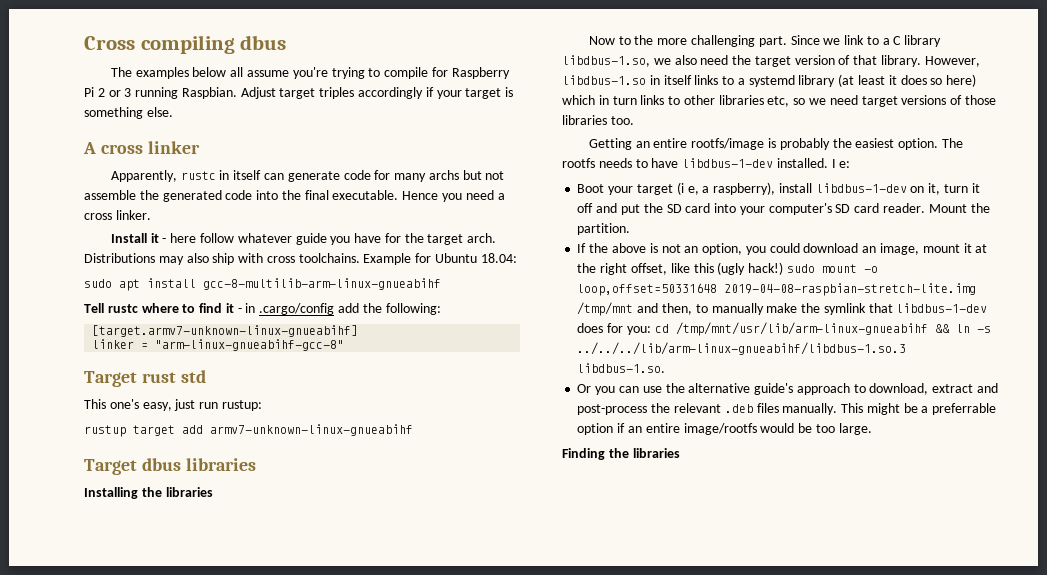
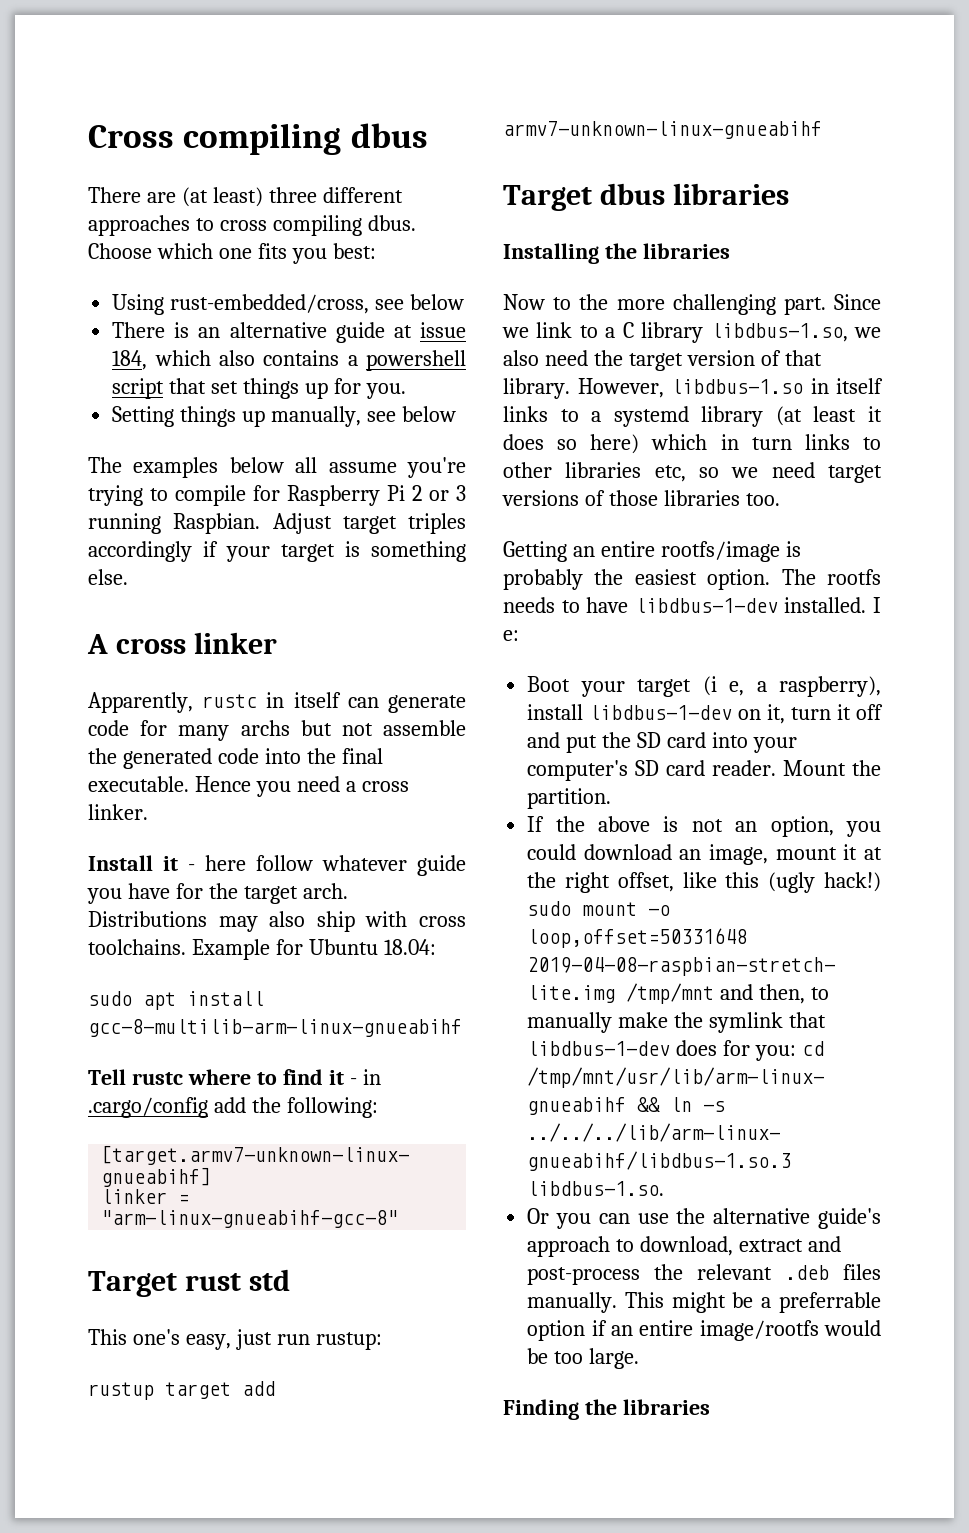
(287, 42) none -> [88,187,403,207] [88,215,416,236] [88,243,376,264] [112,294,465,315] [112,322,466,343] [112,350,467,371] [112,378,406,399] [112,406,456,427] // There are (at least) three different approaches to cross compiling dbus. Choose which one fits you best: // Using rust-embedded/cross, see below // There is an alternative guide at issue 184, which also contains a powershell script that set things up for you. // Setting things up manually, see below

